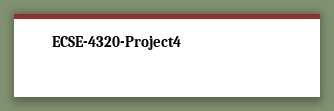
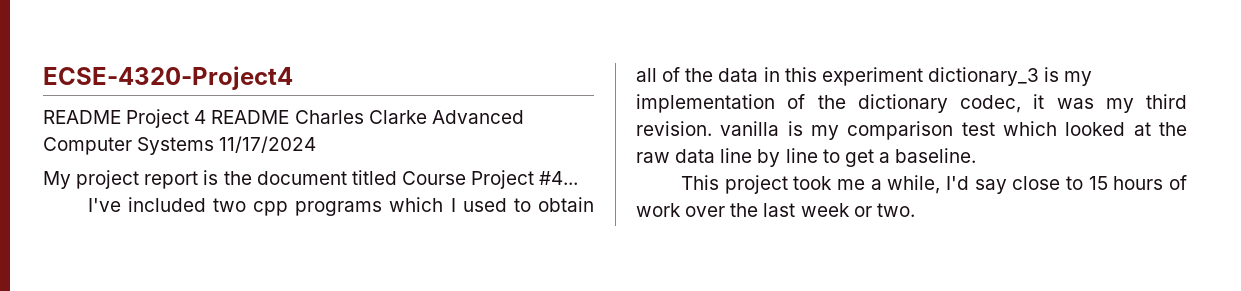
(181, 42) none -> [43,109,524,128] [43,136,317,155] [43,170,579,189] [87,197,594,216] [636,67,1093,86] [636,94,1187,113] [636,121,1187,140] [636,148,977,167] [680,175,1187,194] [636,203,915,217] // README Project 4 README Charles Clarke Advanced Computer Systems 11/17/2024 // My project report is the document titled Course Project #4... // I've included two cpp programs which I used to obtain all of the data in this experiment dictionary_3 is my implementation of the dictionary codec, it was my third revision. vanilla is my comparison test which looked at the raw data line by line to get a baseline. // This project took me a while, I'd say close to 15 hours of work over the last week or two.

